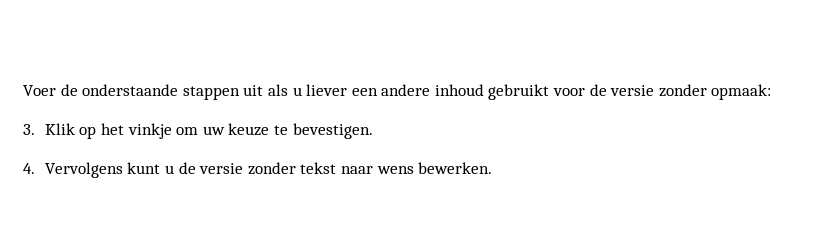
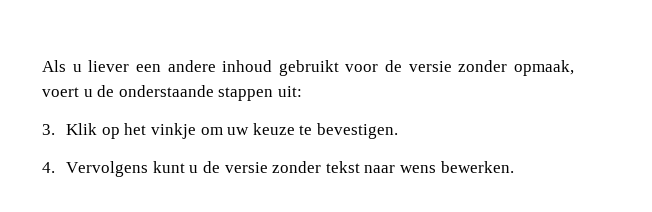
[23,84,288,100] Voer de onderstaande stappen uit als -> [42,60,66,72] Als
[711,84,772,100] opmaak: -> [514,60,574,76] [42,85,302,101] opmaak, voert u de onderstaande stappen uit:

